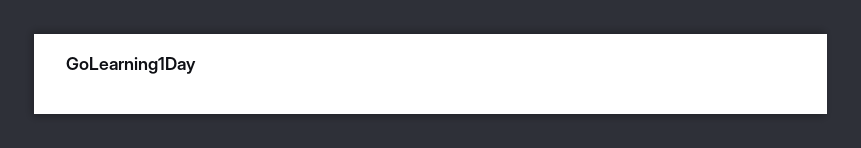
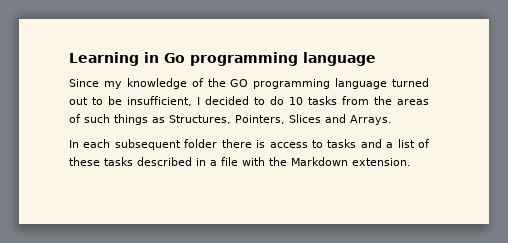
[66,57,196,74] GoLearning1Day -> [69,52,376,66] [69,78,429,89] [69,96,429,106] [69,114,392,125] [69,139,431,150] [69,157,411,166] Learning in Go programming language // Since my knowledge of the GO programming language turned out to be insufficient, I decided to do 10 tasks from the areas of such things as Structures, Pointers, Slices and Arrays. // In each subsequent folder there is access to tasks and a list of these tasks described in a file with the Markdown extension.

